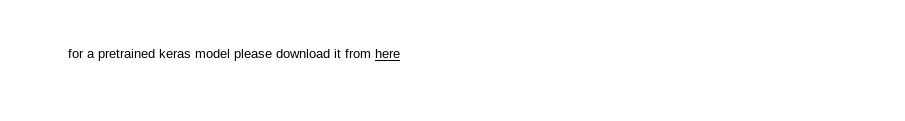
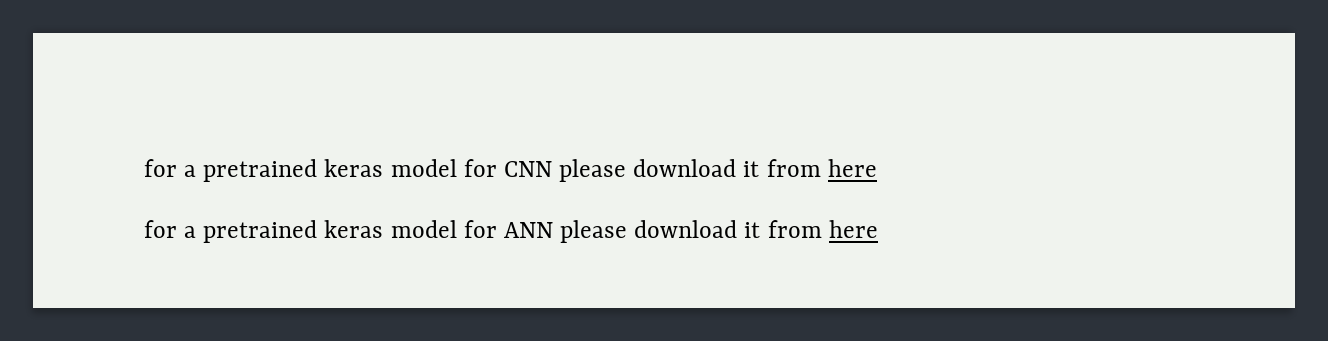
[68,49,400,61] for a pretrained keras model please download it from here -> [144,159,877,182] [144,220,878,243] for a pretrained keras model for CNN please download it from here // for a pretrained keras model for ANN please download it from here

